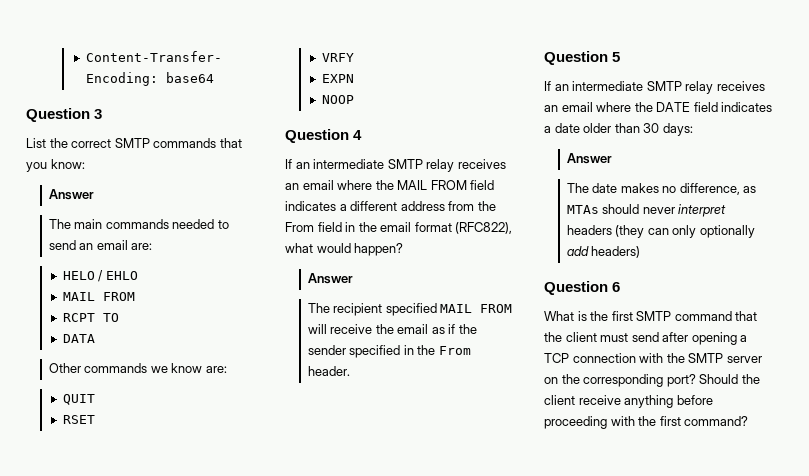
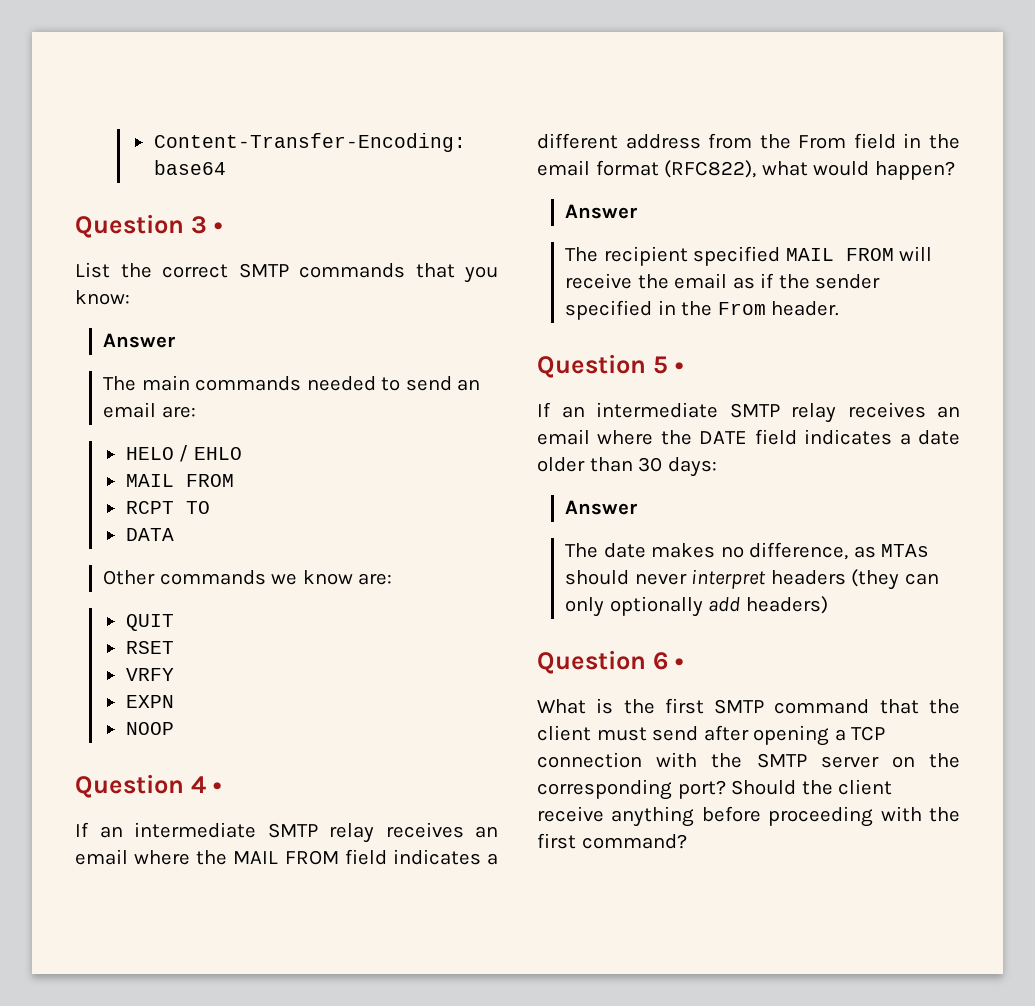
(103, 114) none -> [213,222,222,233] •
(363, 135) none -> [212,782,221,793] •
(621, 57) none -> [674,362,683,373] •
(621, 287) none -> [674,658,683,669] •

